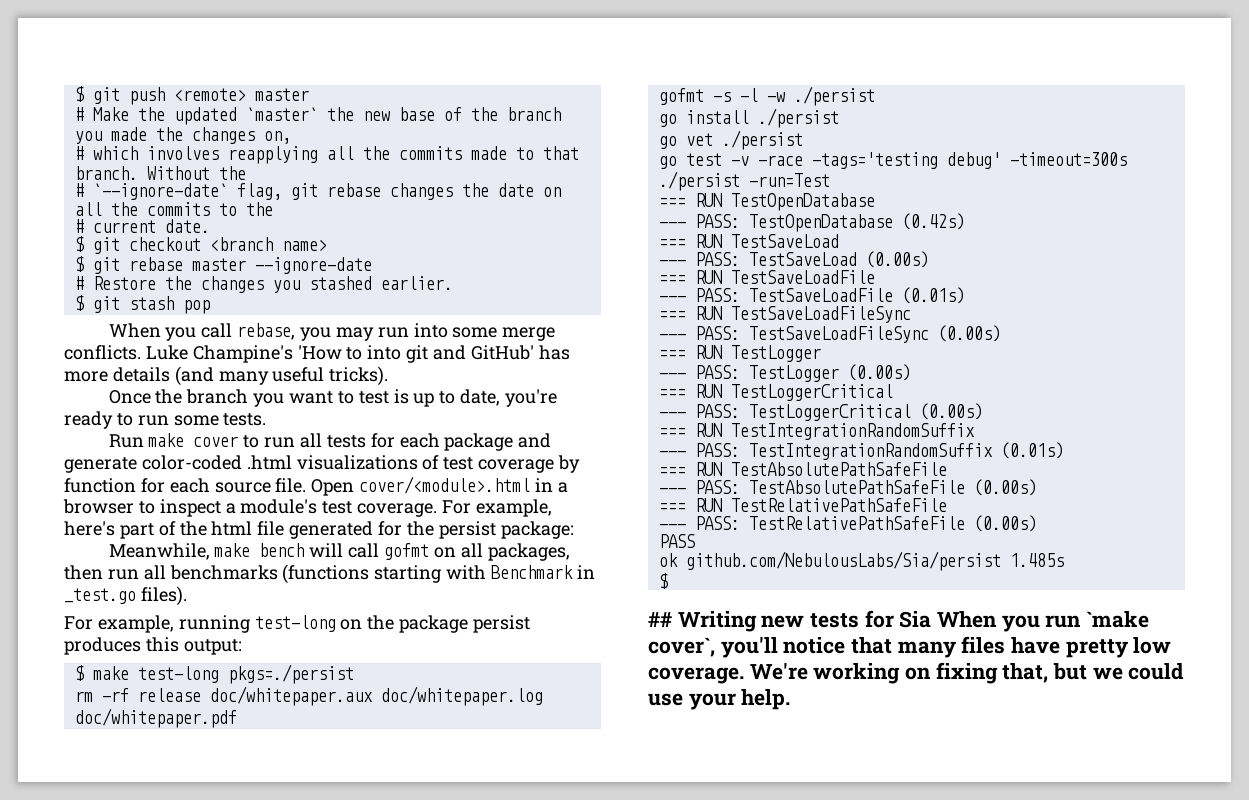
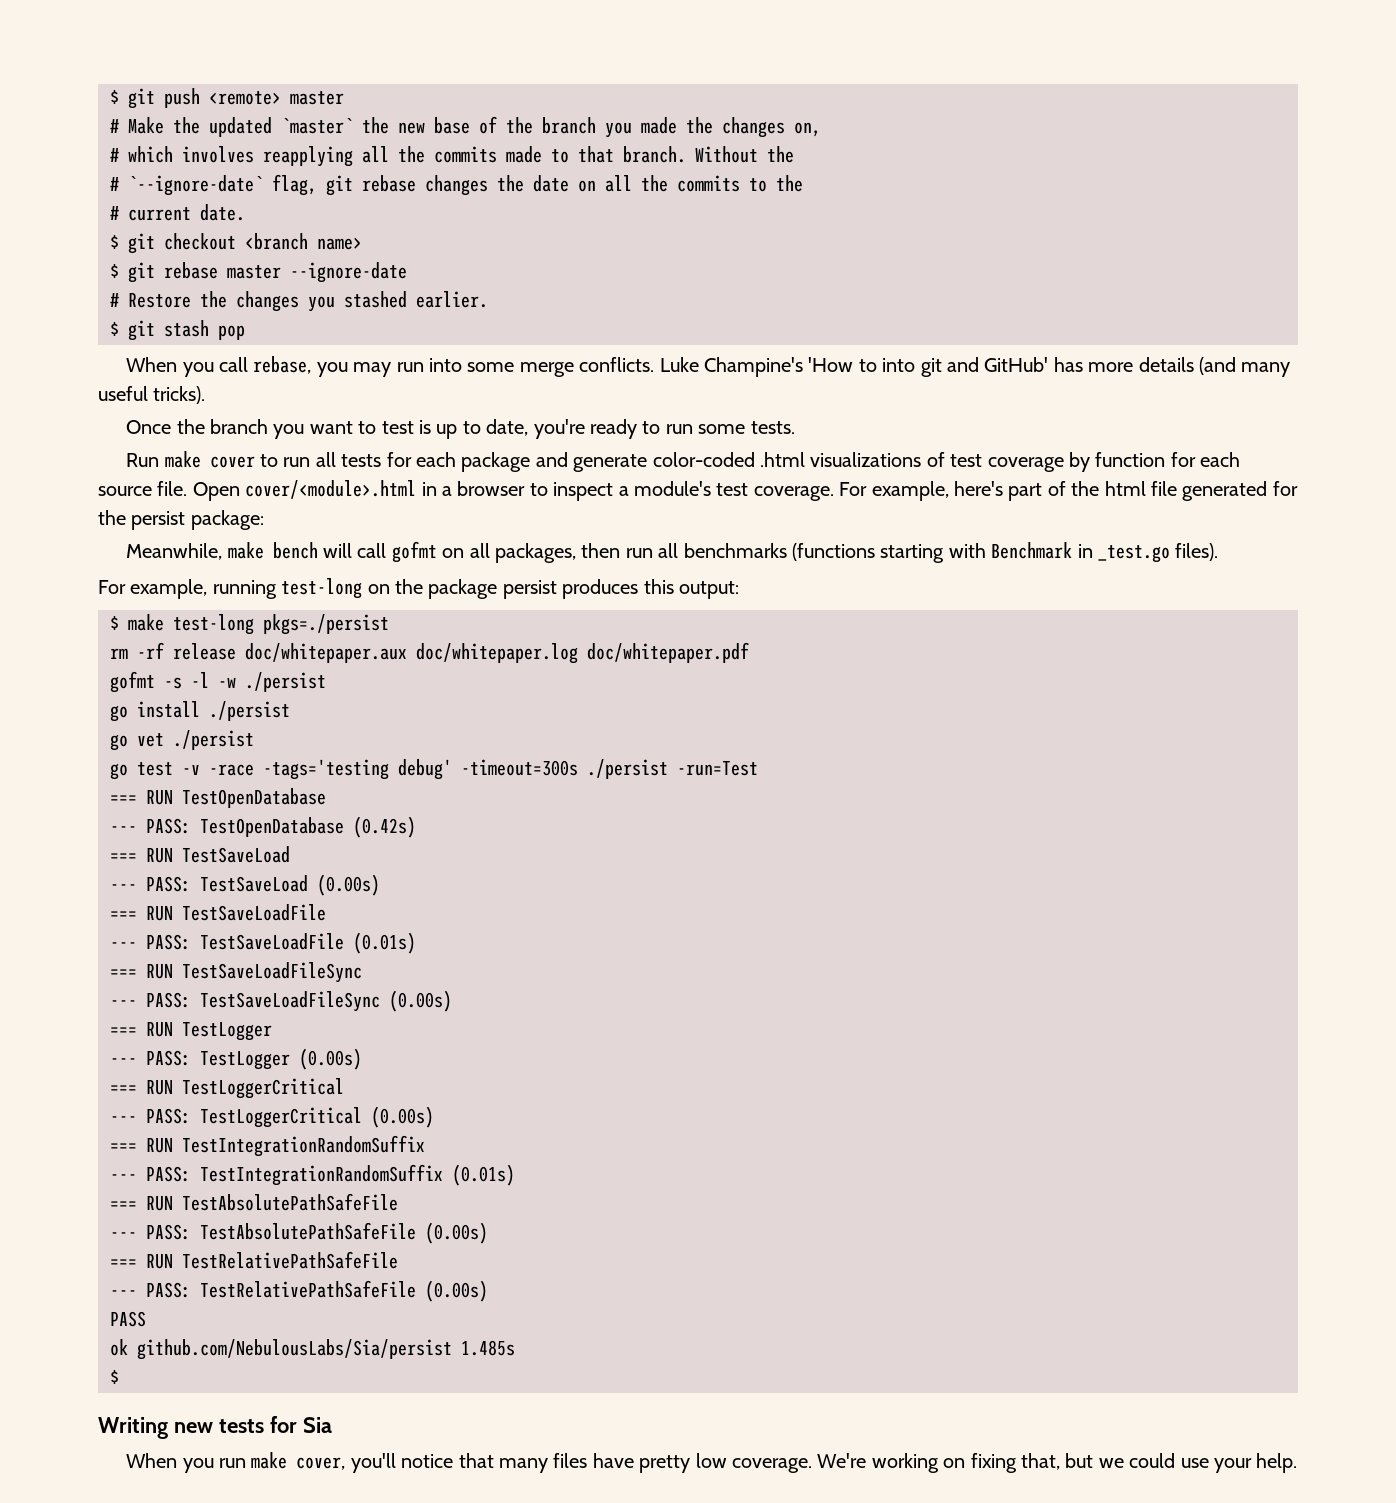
[648,612,672,627] ## -> (119, 1377) none
(932, 619) none -> (332, 1425) //
[1086,611,1150,628] [648,637,715,657] `make cover`, -> [251,1452,346,1470] make cover,

